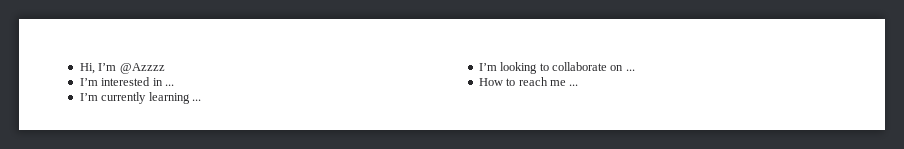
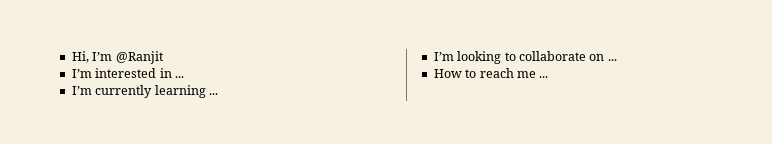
[119,63,165,74] @Azzzz -> [115,51,164,64] @Ranjit

